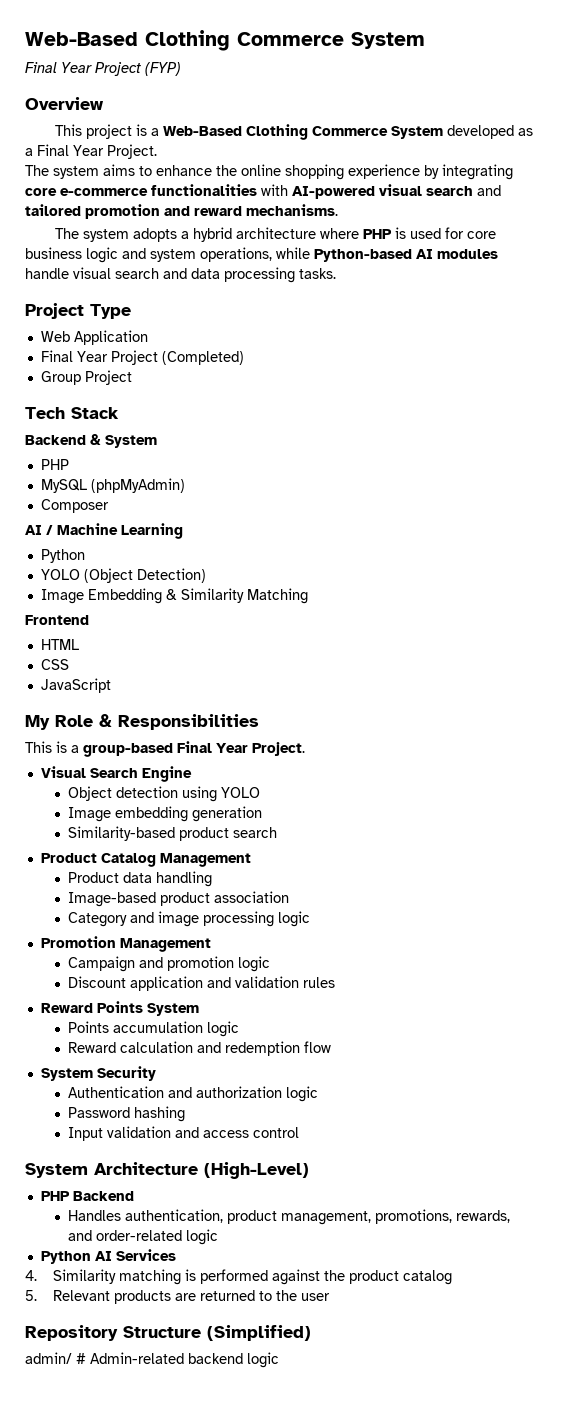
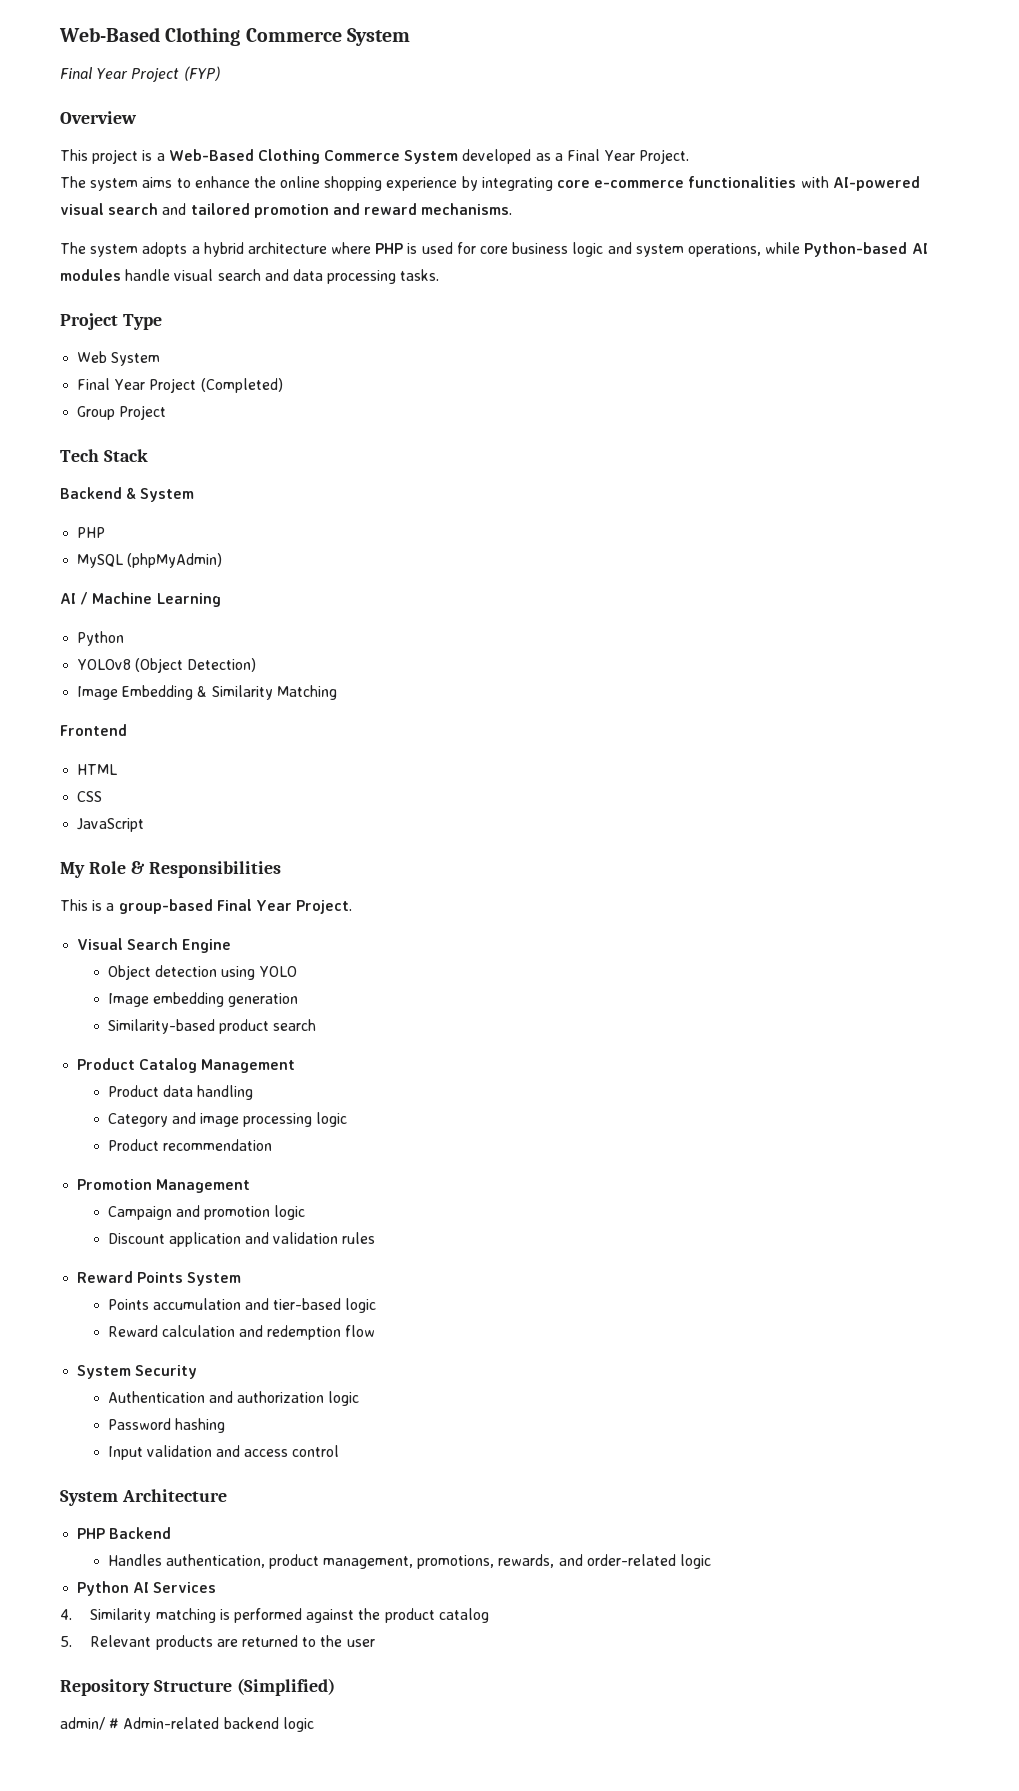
[73,330,148,345] Application -> [111,352,161,366] System
[40,499,109,513] // Composer -> (223, 560) none
[40,569,80,580] YOLO -> [77,659,132,670] YOLOv8
[68,891,290,907] // Image-based product association -> (253, 1092) none
(311, 919) none -> [107,1139,272,1151] // Product recommendation
(204, 1027) none -> [244,1298,342,1310] and tier-based
[204,1162,309,1179] (High-Level) -> (227, 1495) none

